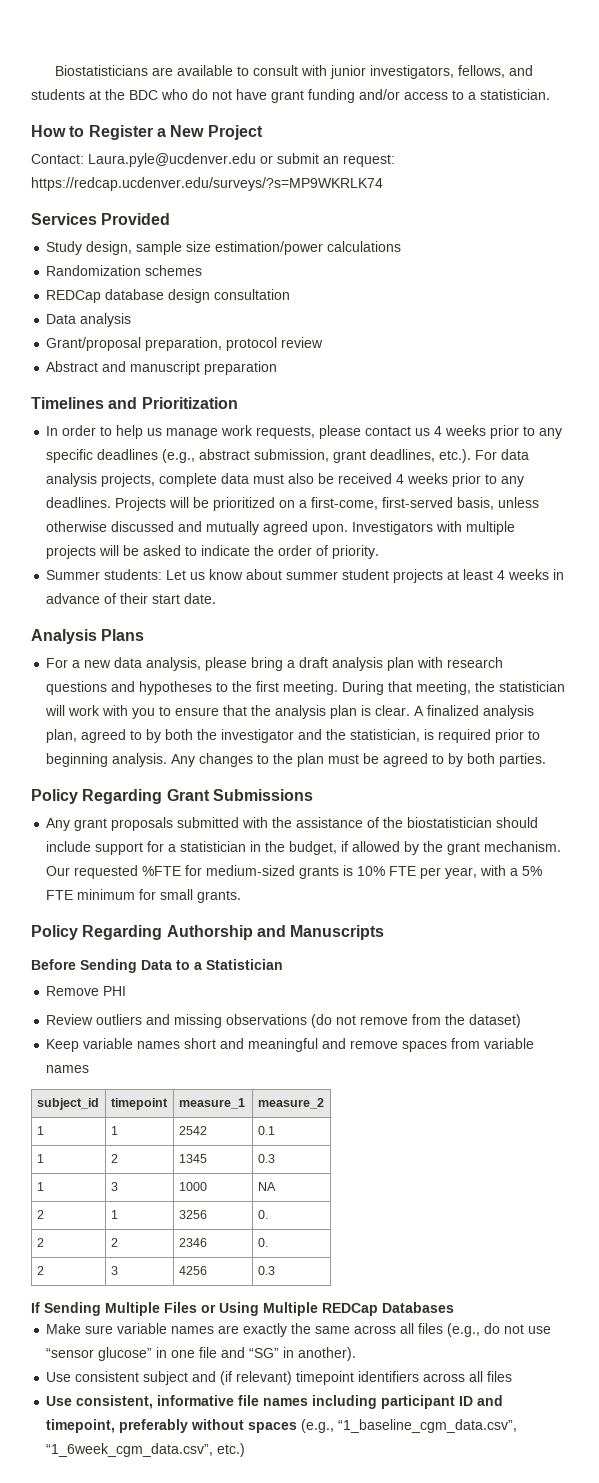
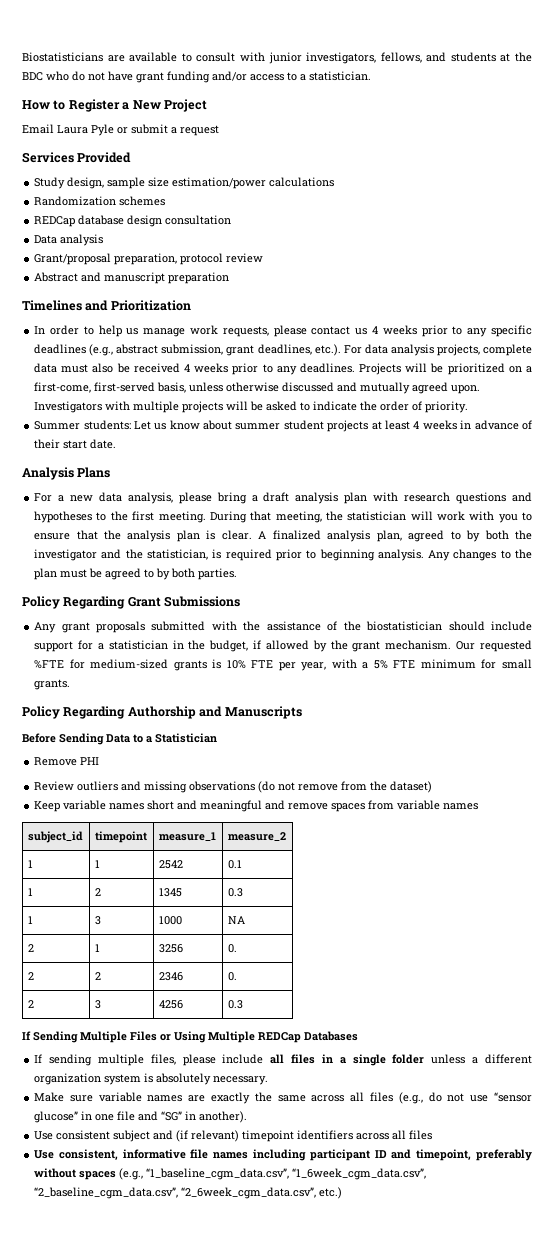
[31,153,395,167] [31,177,383,191] Contact: Laura.pyle@ucdenver.edu or submit an request: https://redcap.ucdenver.edu/surveys/?s=MP9WKRLK74 -> [22,124,219,136] Email Laura Pyle or submit a request
(454, 1307) none -> [34,1054,533,1066] [34,1073,269,1085] // If sending multiple files, please include all files in a single folder unless a different organization system is absolutely necessary.
(214, 1450) none -> [34,1187,317,1199] “2_baseline_cgm_data.csv”, “2_6week_cgm_data.csv”,

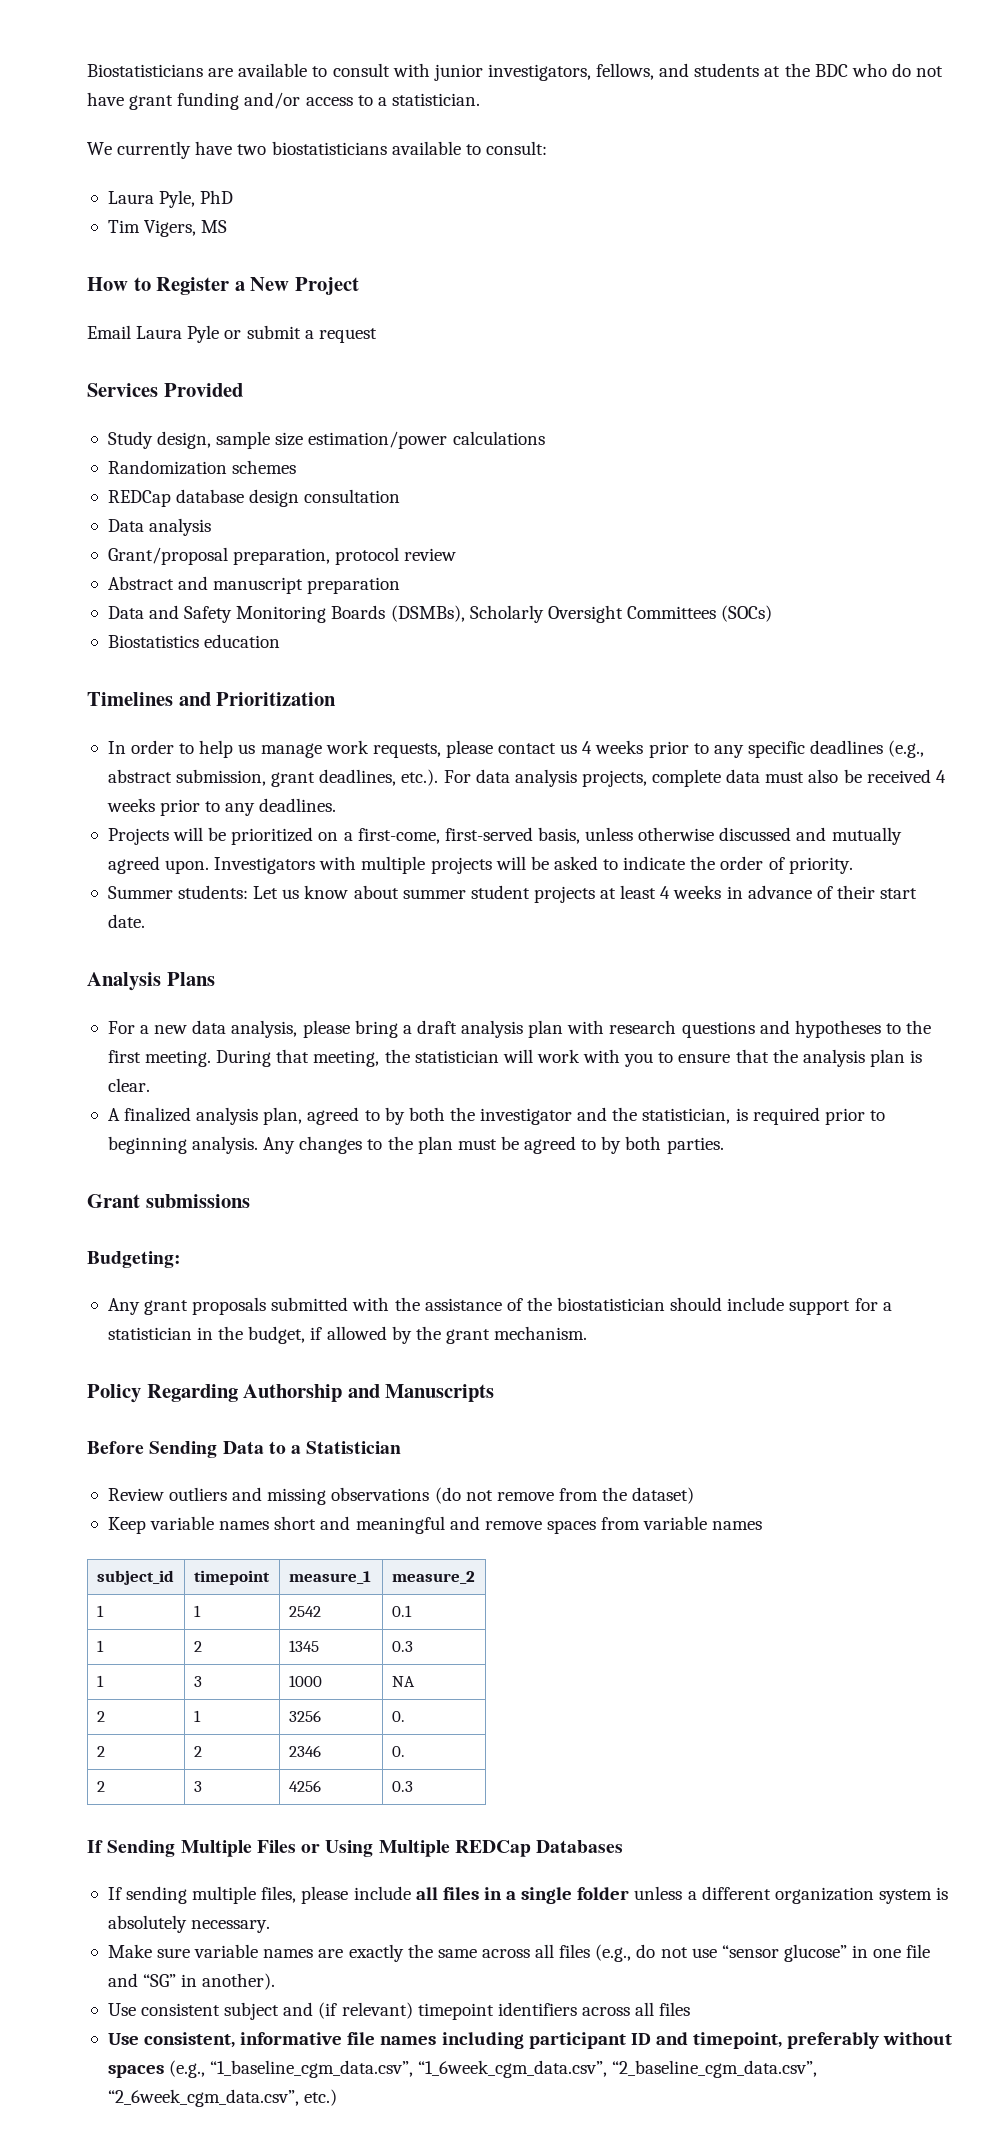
(371, 76) none -> [87,141,547,159] [107,190,234,208] [107,220,228,237] // We currently have two biostatisticians available to consult: // Laura Pyle, PhD // Tim Vigers, MS
(230, 278) none -> [107,605,773,623] [107,634,281,648] // Data and Safety Monitoring Boards (DSMBs), Scholarly Oversight Committees (SOCs) // Biostatistics education
(355, 368) none -> (337, 805) //
(252, 535) none -> (150, 1085) //
[22,596,241,609] Policy Regarding Grant Submissions -> [87,1194,250,1208] [87,1251,181,1268] Grant submissions // Budgeting:
[456,640,533,652] [34,659,532,671] [34,679,71,690] Our requested %FTE for medium-sized grants is 10% FTE per year, with a 5% FTE minimum for small grants. -> (588, 1333) none
[34,757,100,766] // Remove PHI -> (402, 1447) none

